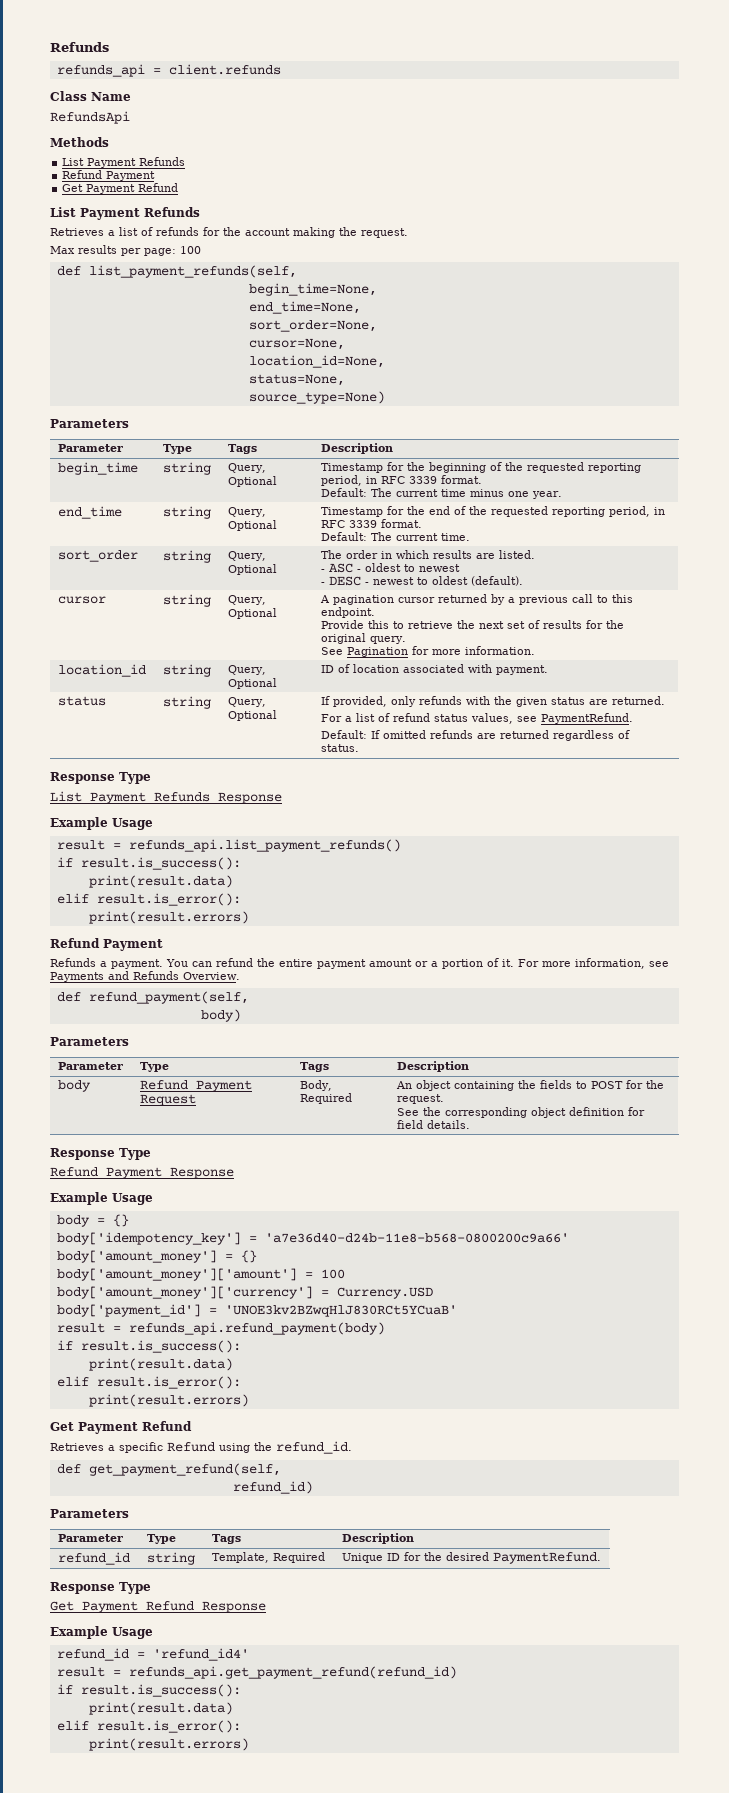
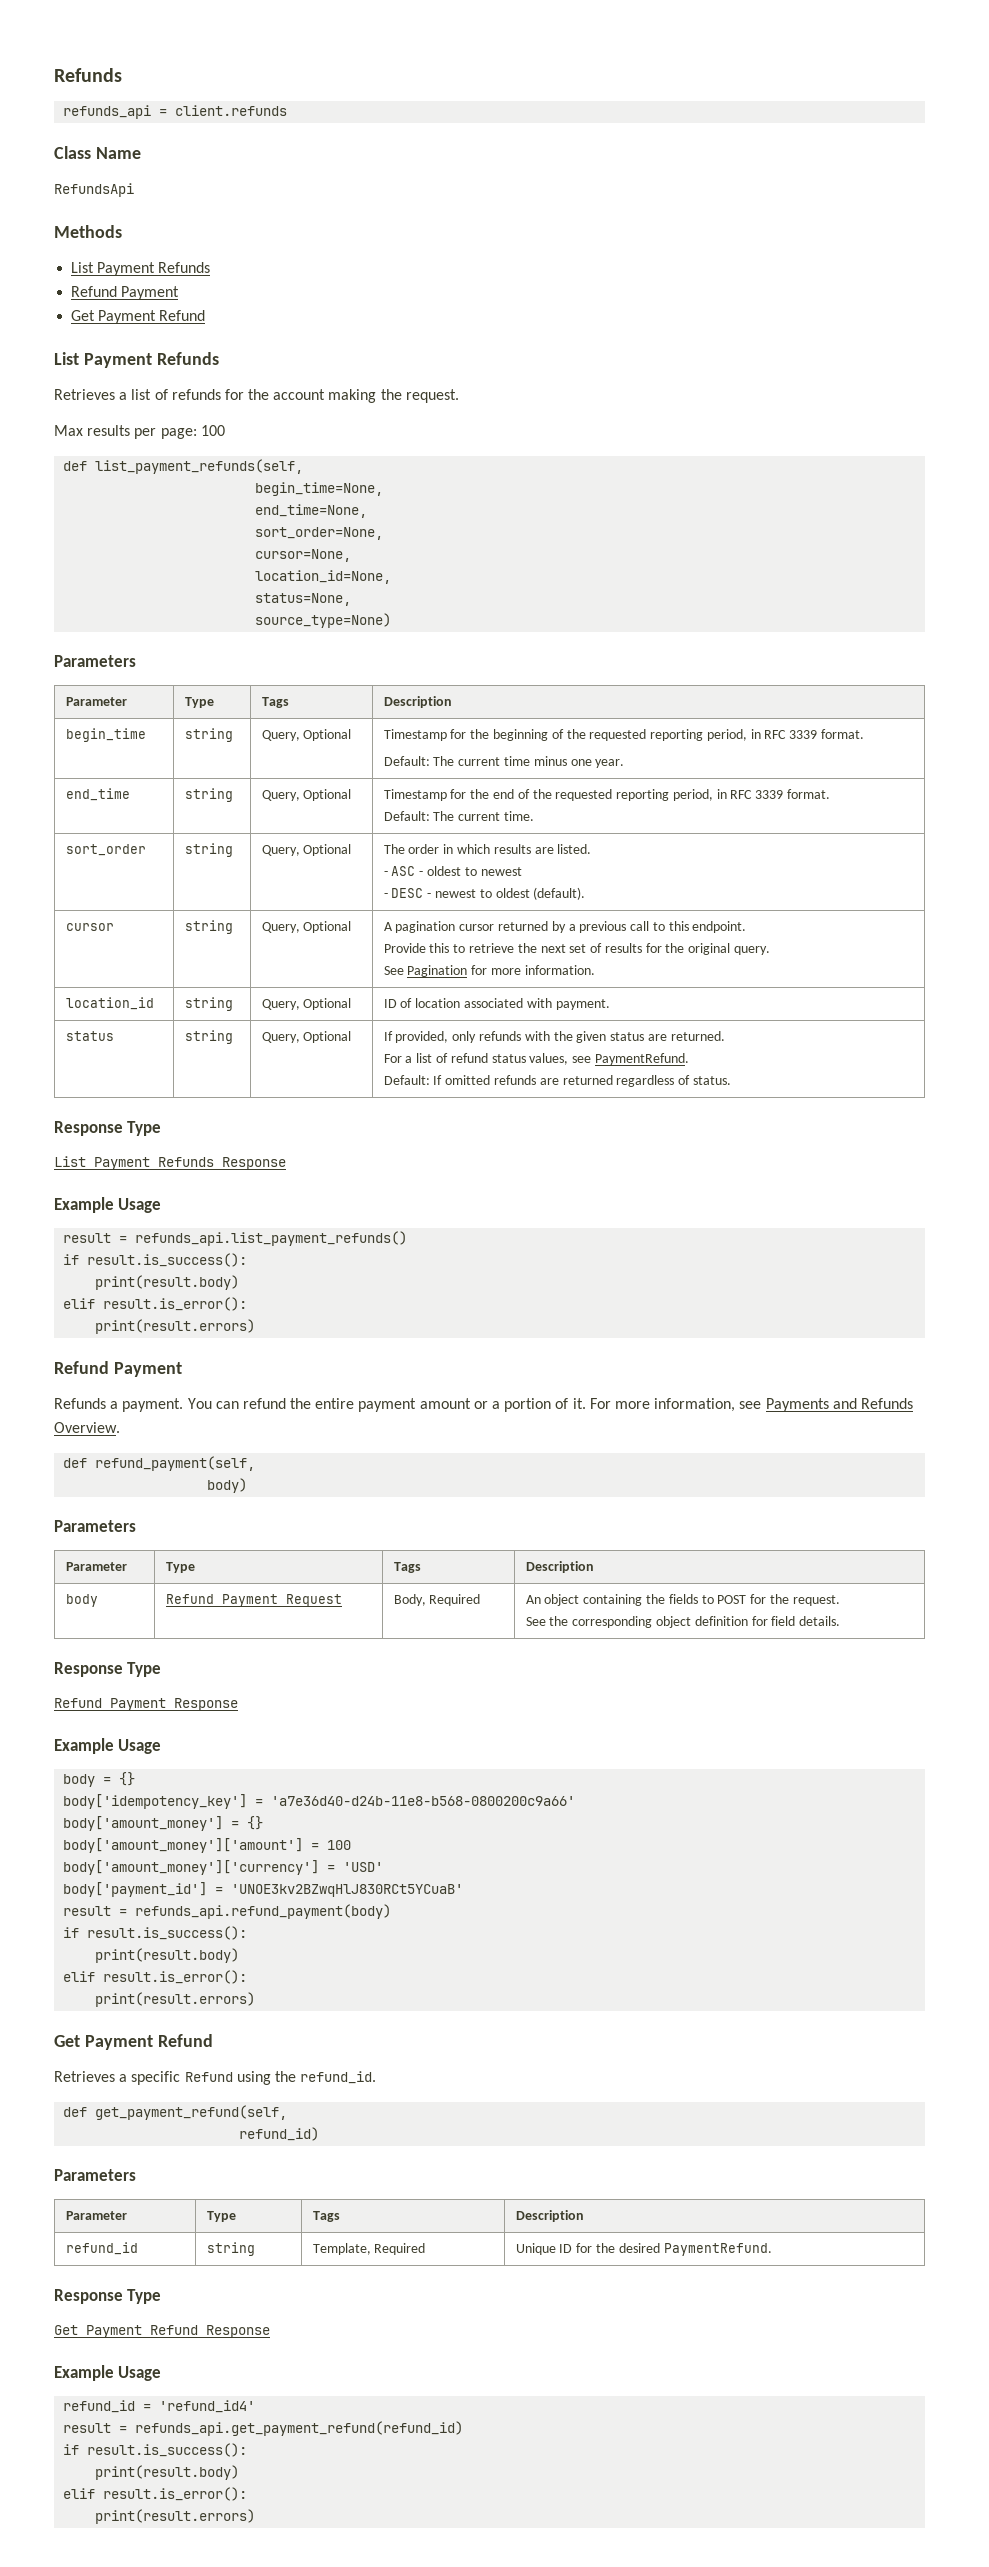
[88,875,233,888] print(result.data) -> [95,1275,240,1290] print(result.body)
[336,1287,433,1299] Currency.USD -> [343,1862,384,1872] 'USD'
[88,1358,233,1371] print(result.data) -> [95,1948,240,1963] print(result.body)
[88,1702,233,1715] print(result.data) -> [95,2465,240,2480] print(result.body)

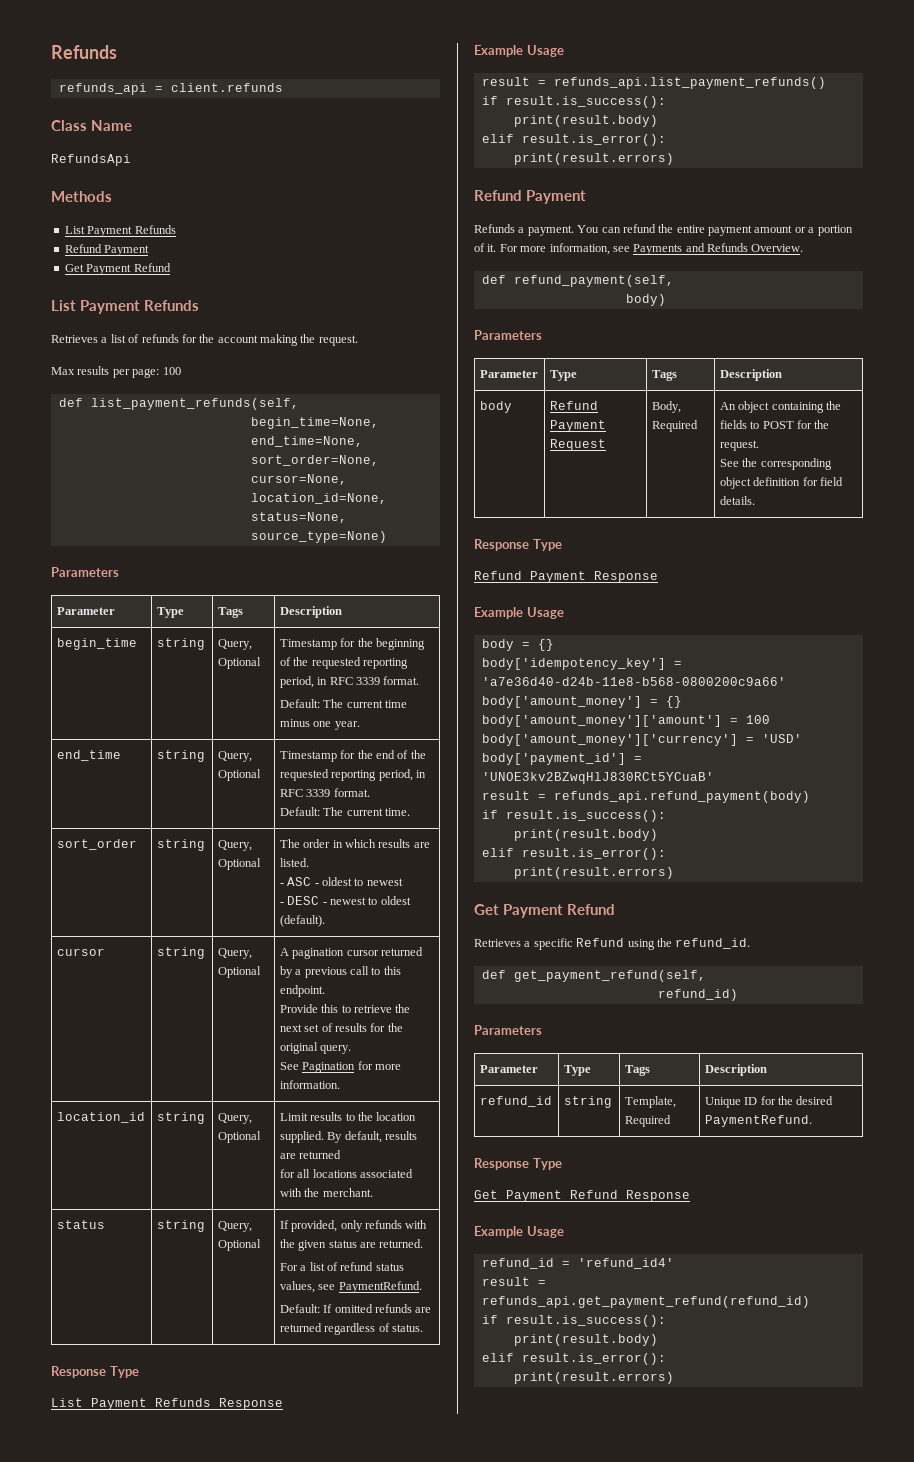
[383,998,610,1010] ID of location associated with payment. -> [279,1112,417,1121] [279,1131,418,1143] [279,1150,342,1159] [279,1169,414,1178] [279,1188,373,1197] Limit results to the location supplied. By default, results are returned // for all locations associated with the merchant.

